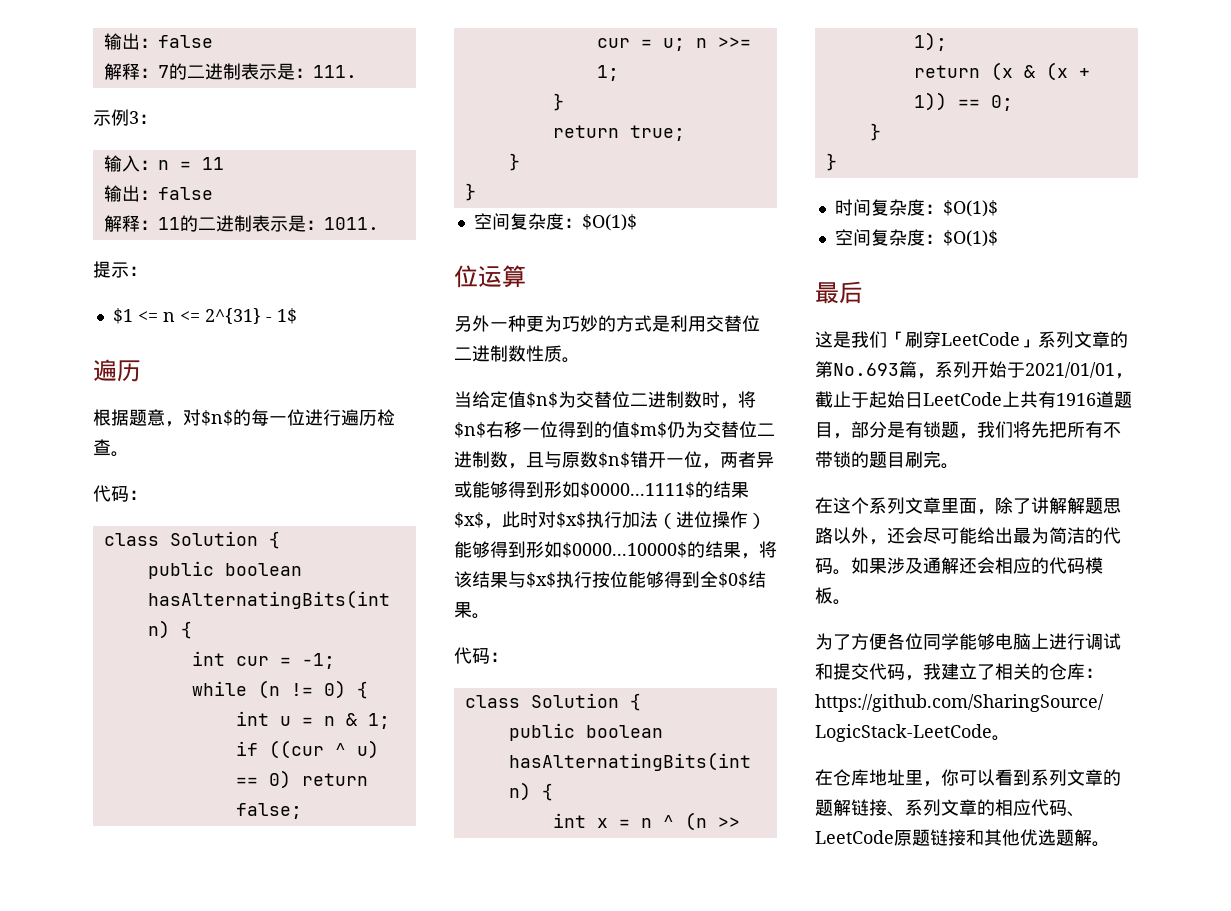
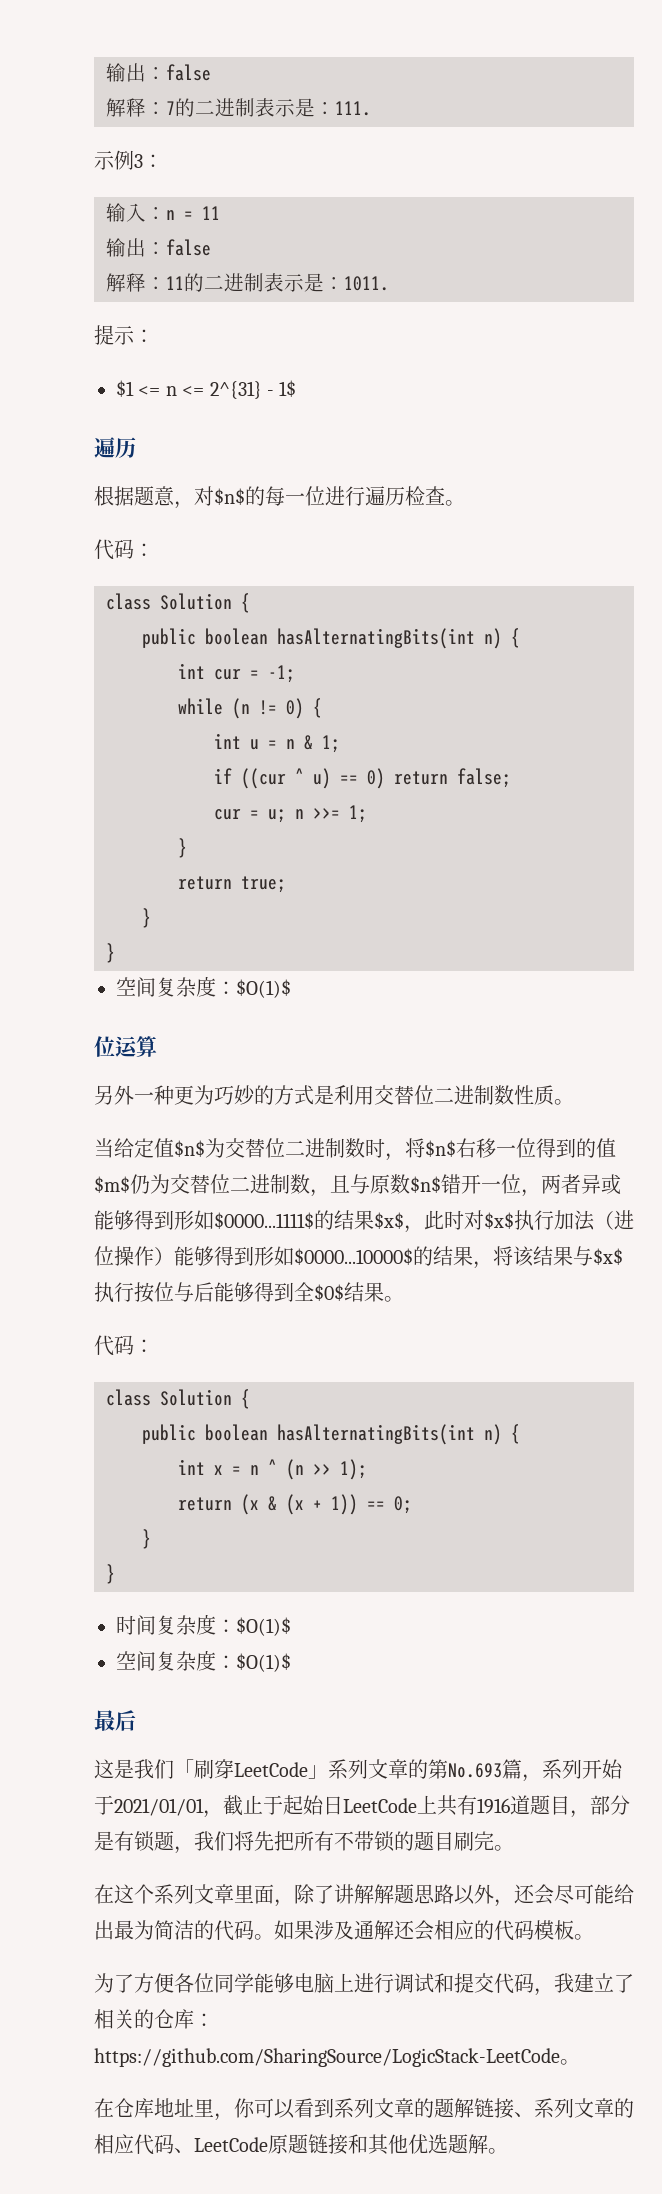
(628, 579) none -> [174,1282,214,1302] 与后

